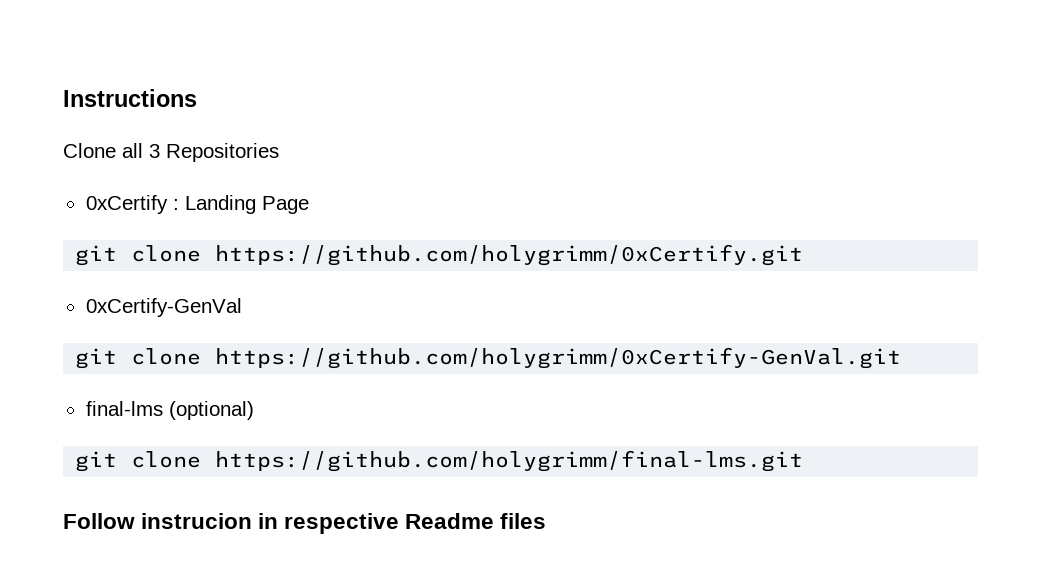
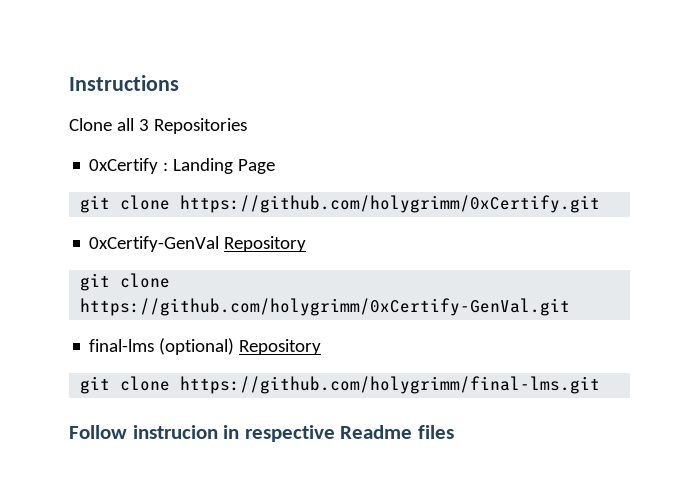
(242, 307) none -> [224,236,307,252] Repository
(254, 410) none -> [239,339,322,355] Repository

